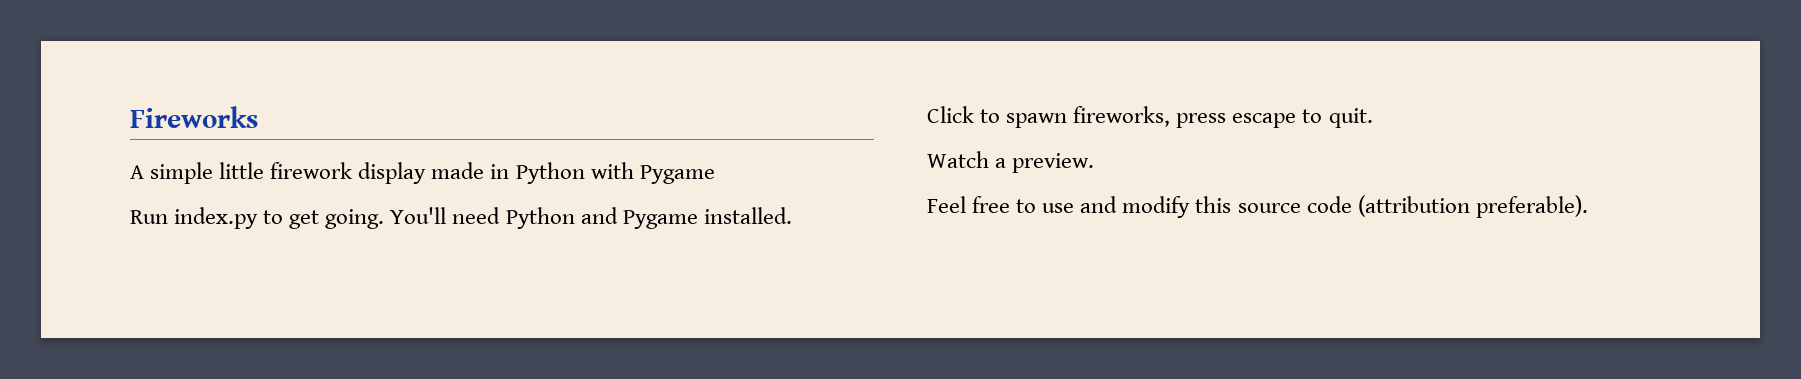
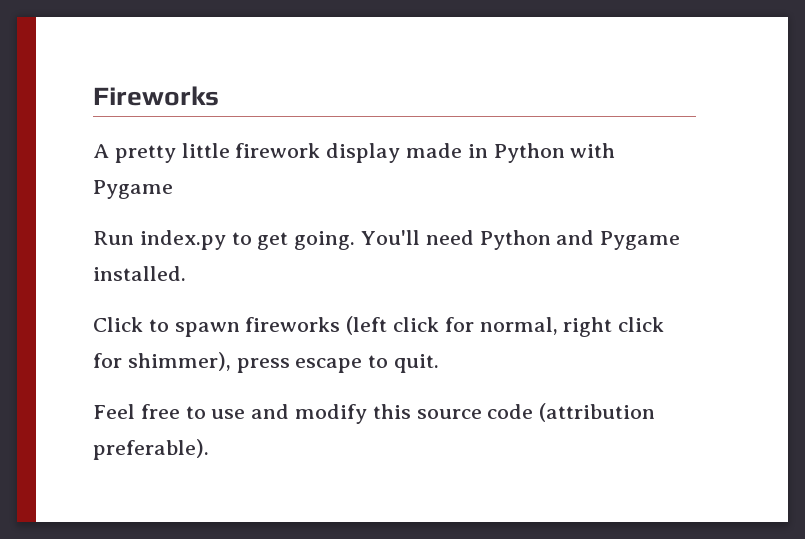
[150,162,214,184] simple -> [114,145,176,163] pretty
[1073,106,1171,127] fireworks, -> [245,316,665,337] [93,352,231,371] fireworks (left click for normal, right click for shimmer),
[927,151,1095,173] // Watch a preview. -> (440, 363) none

